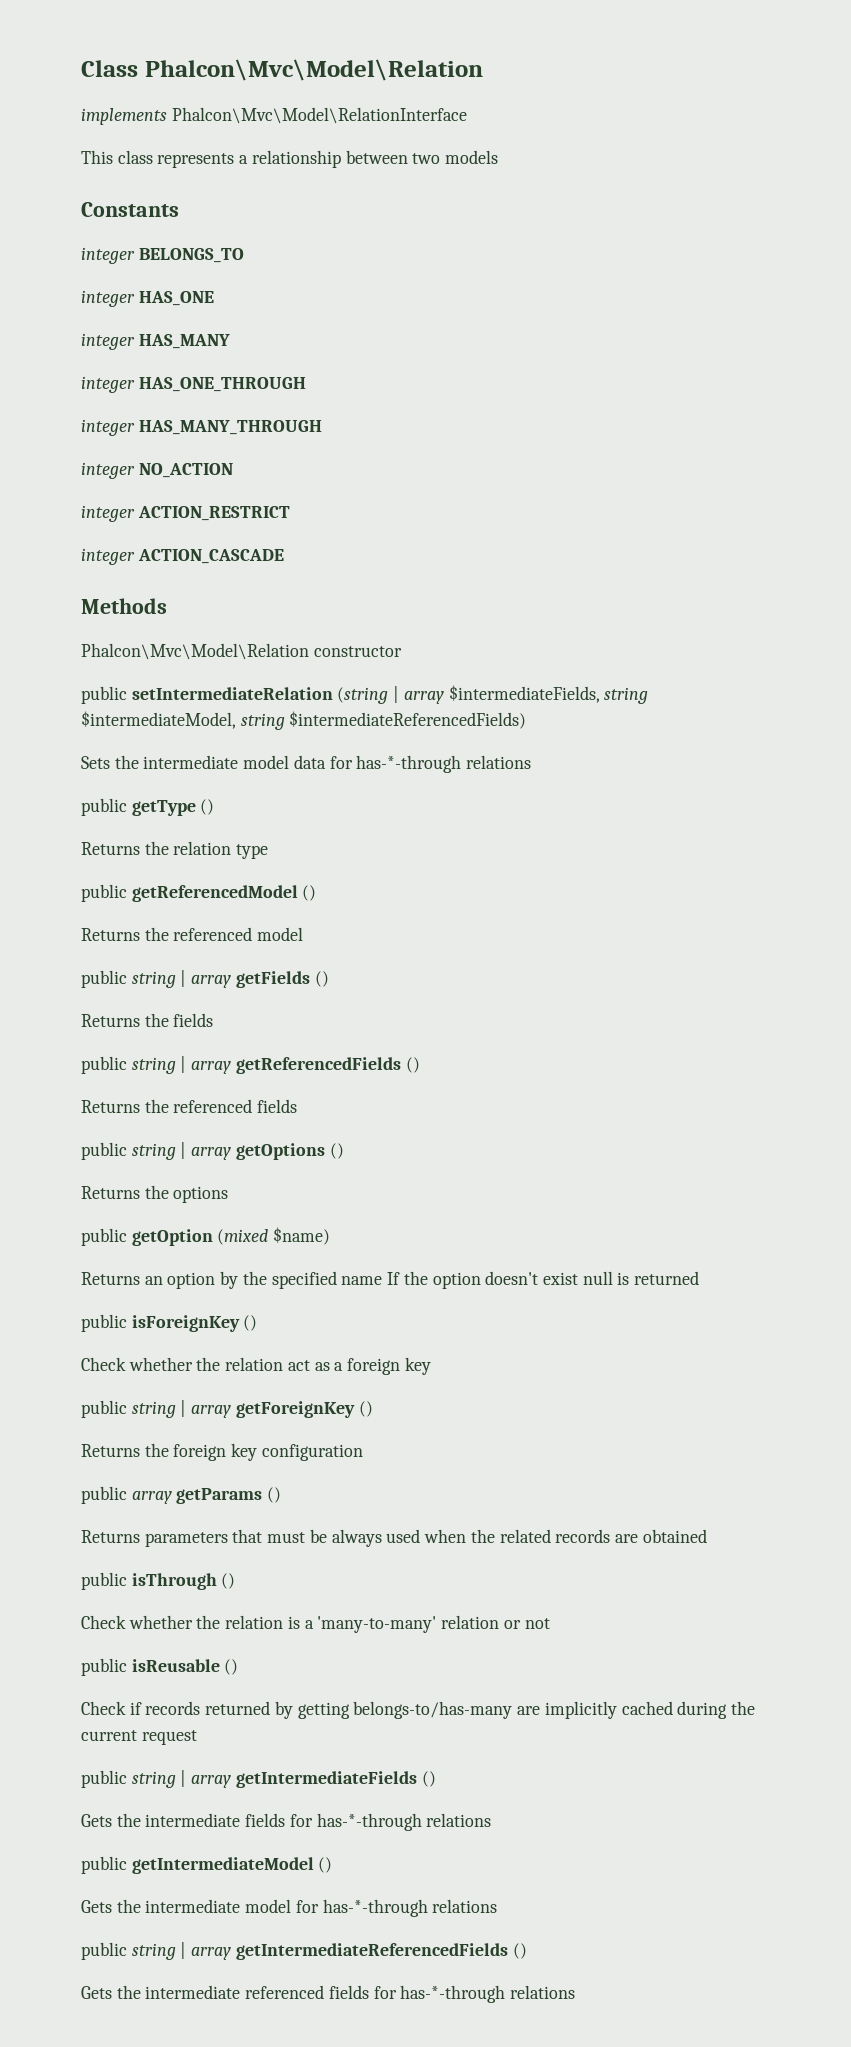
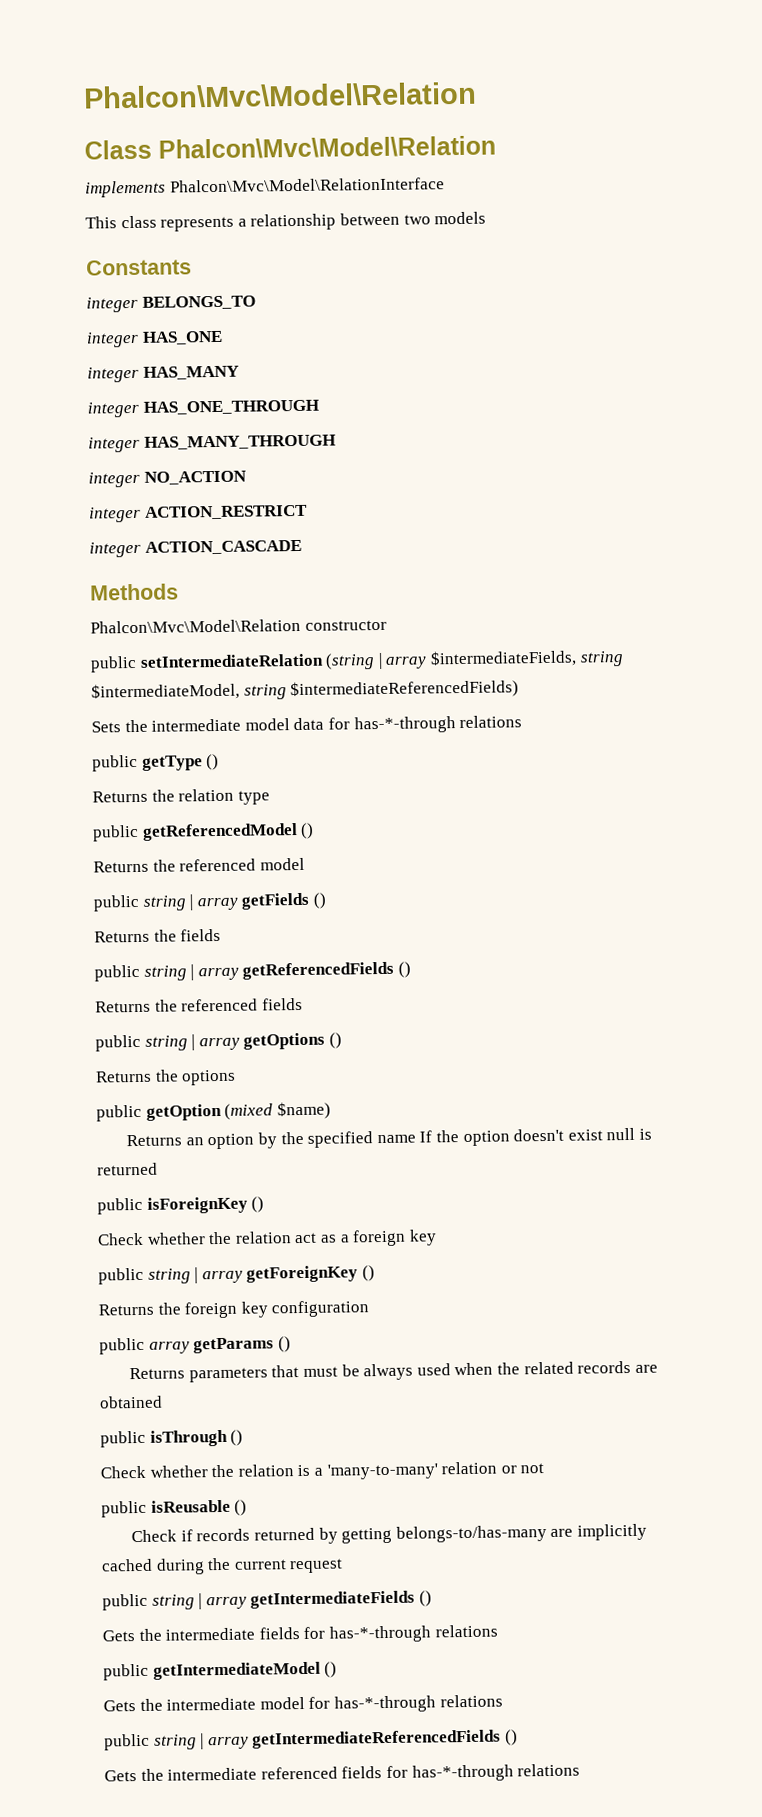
(81, 68) none -> [83,81,477,109] Phalcon\Mvc\Model\Relation //

